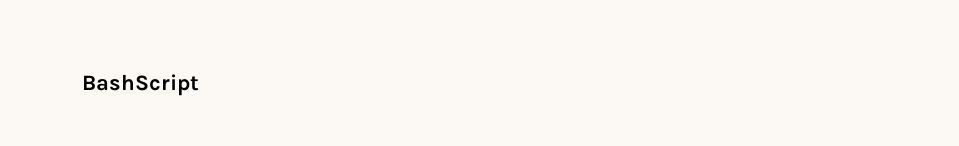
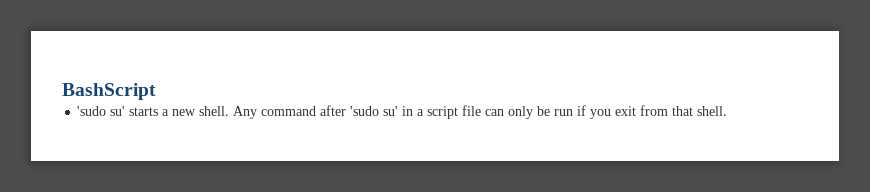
(199, 85) none -> [77,105,728,119] // 'sudo su' starts a new shell. Any command after 'sudo su' in a script file can only be run if you exit from that shell.

